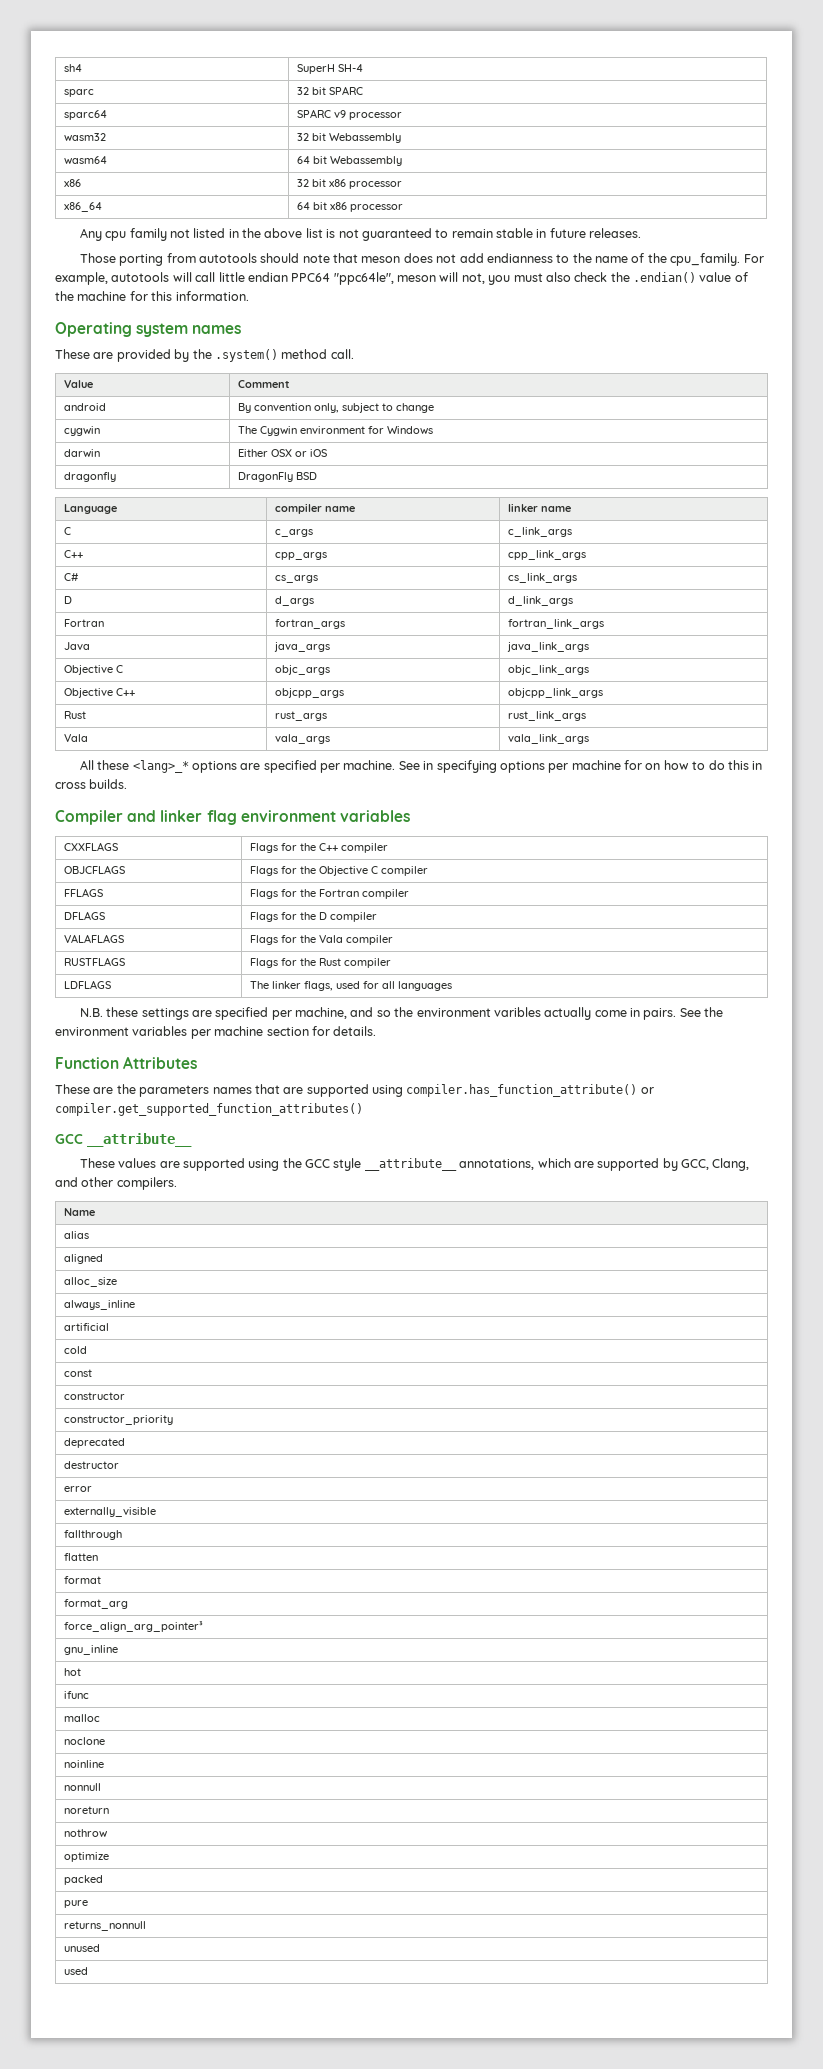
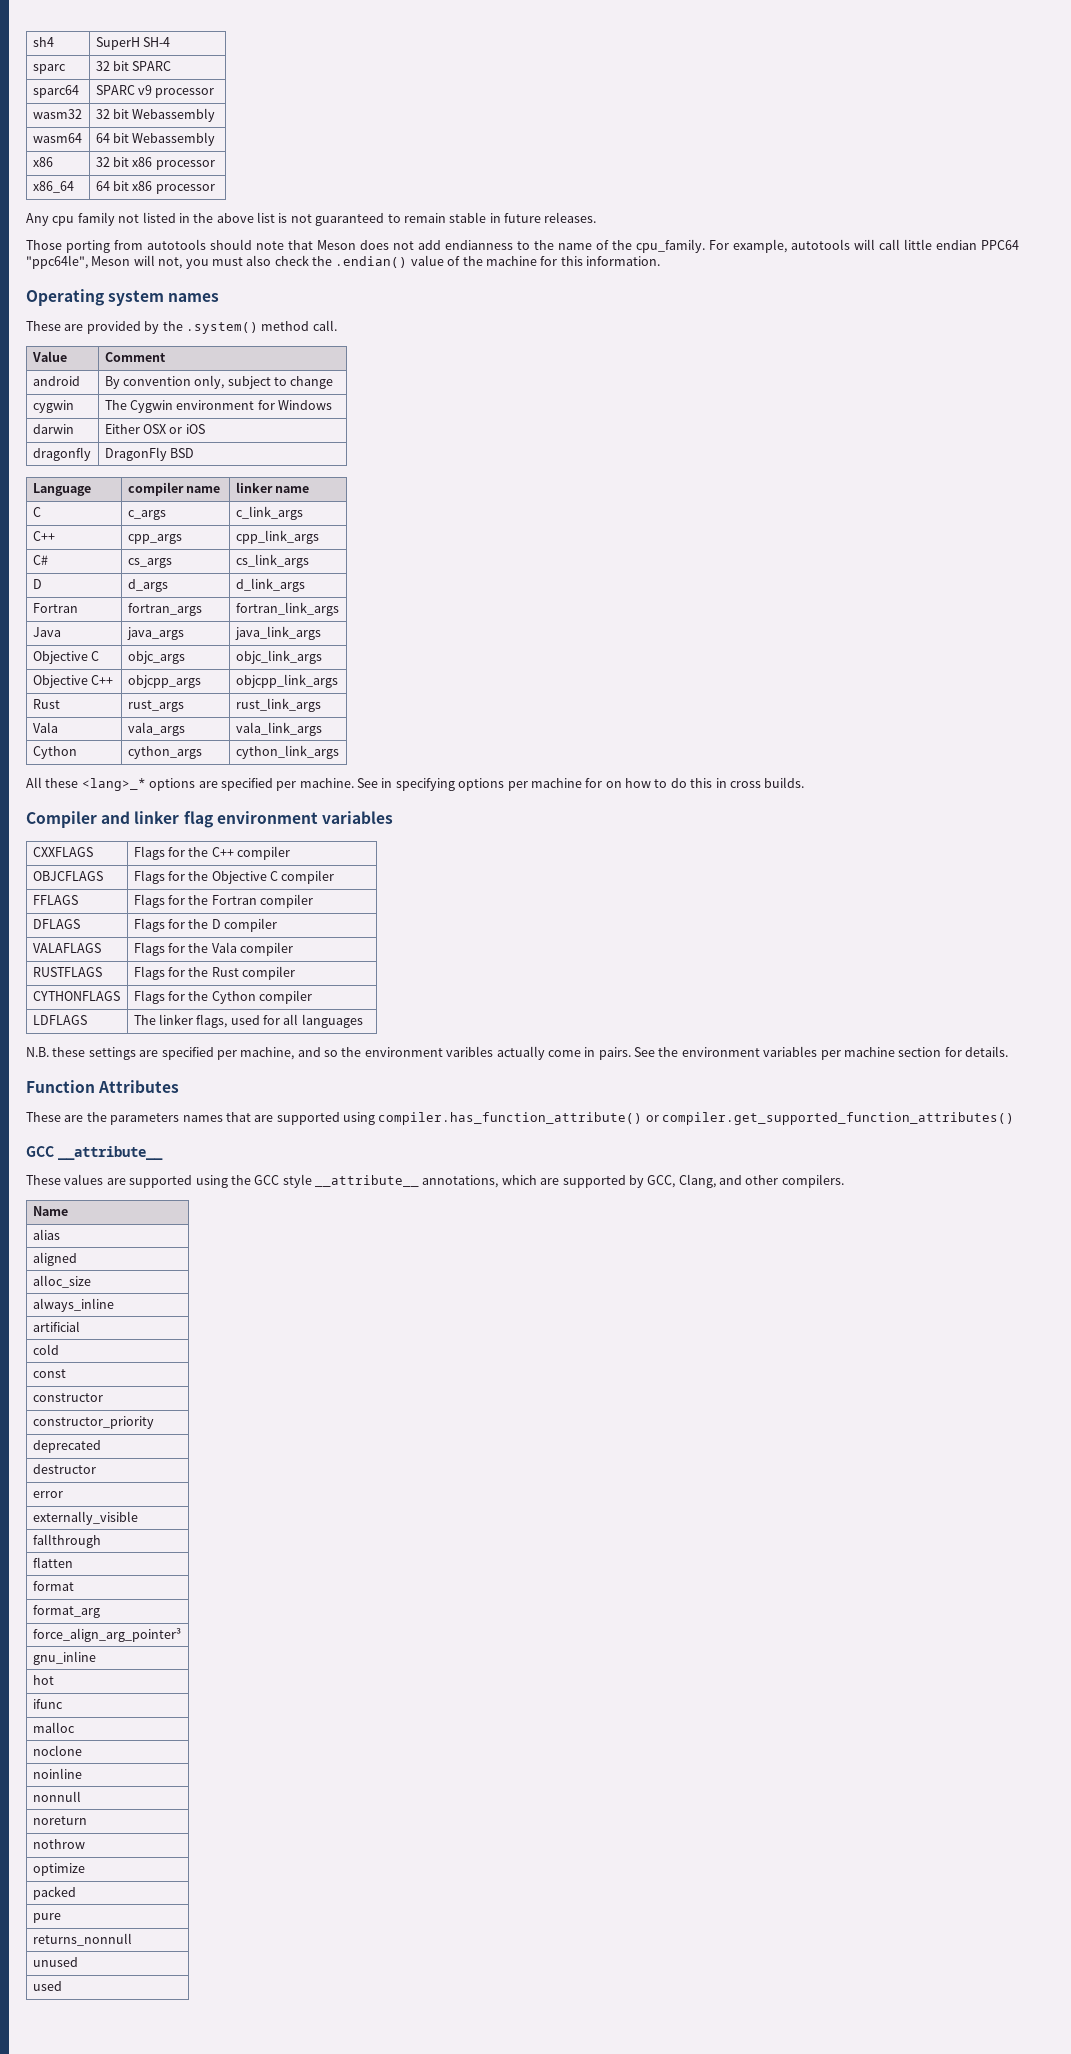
[361,256,401,263] meson -> [317,240,356,250] Meson
[397,275,436,282] meson -> [91,256,131,266] Meson
(590, 739) none -> [32,746,77,759] [127,746,202,759] [235,745,339,759] // Cython | cython_args | cython_link_args
(392, 963) none -> [32,991,120,1001] [133,990,313,1004] // CYTHONFLAGS | Flags for the Cython compiler

